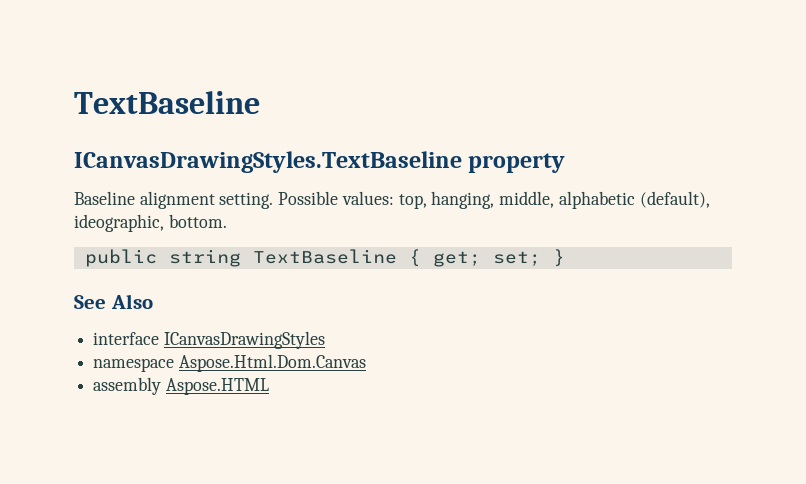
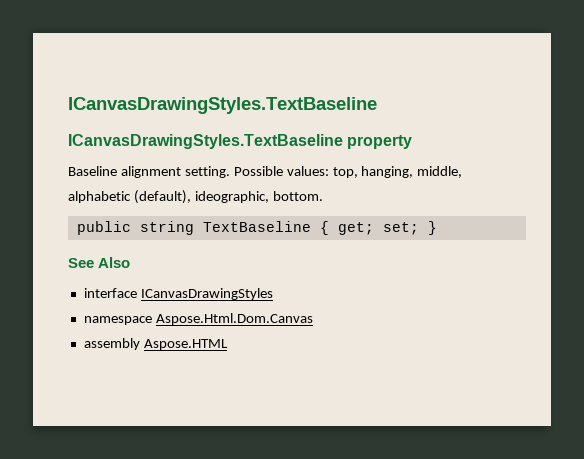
[74,91,260,114] TextBaseline -> [68,97,377,114] ICanvasDrawingStyles.TextBaseline

